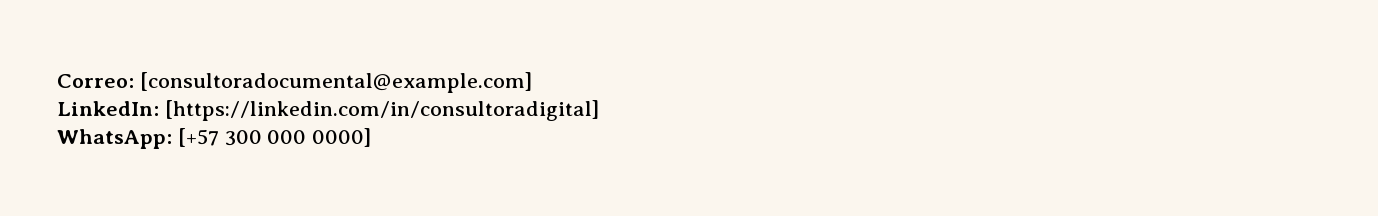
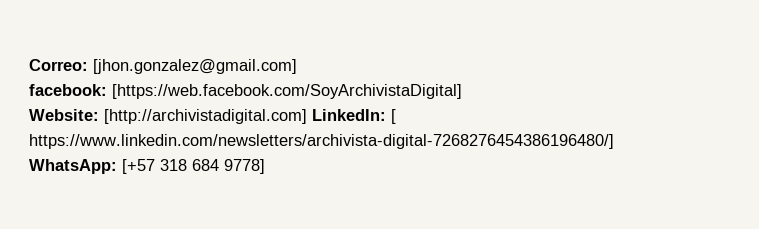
[139,72,532,93] [57,100,599,121] [57,128,372,149] [consultoradocumental@example.com] // LinkedIn: [https://linkedin.com/in/consultoradigital] // WhatsApp: [+57 300 000 0000] -> [93,59,297,74] [29,84,462,99] [29,109,396,124] [29,134,614,149] [29,159,265,174] [jhon.gonzalez@gmail.com] // facebook: [https://web.facebook.com/SoyArchivistaDigital] // Website: [http://archivistadigital.com] LinkedIn: [ https://www.linkedin.com/newsletters/archivista-digital-7268276454386196480/] WhatsApp: [+57 318 684 9778]

